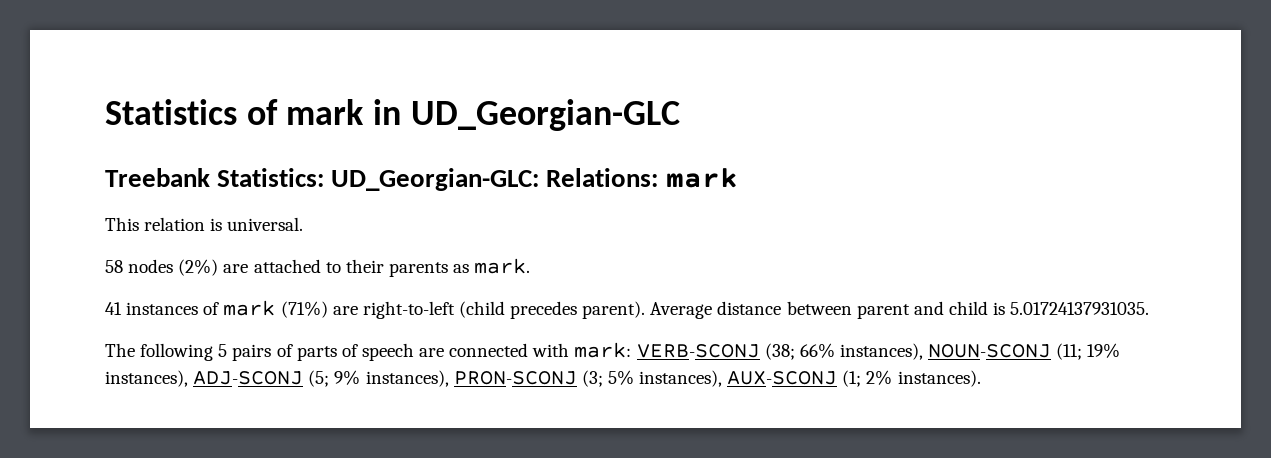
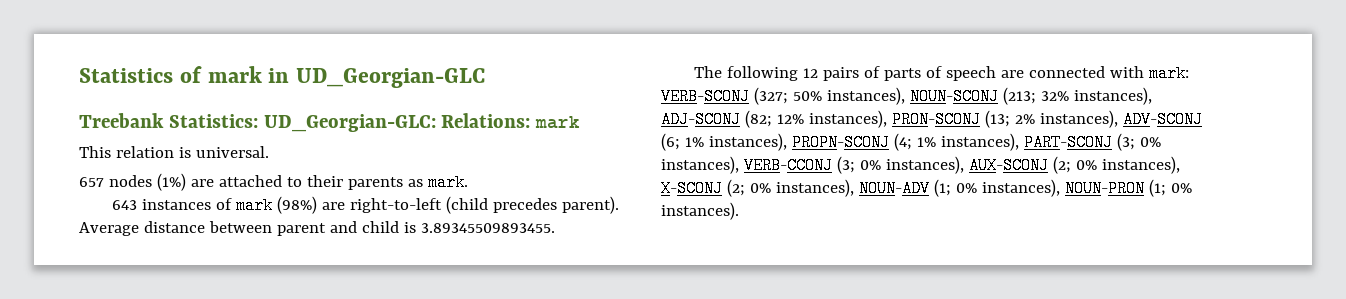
[105,259,219,276] 58 nodes (2%) -> [79,173,186,191] 657 nodes (1%)
[105,302,122,315] 41 -> [112,200,138,210] 643
[280,301,328,318] (71%) -> [277,196,318,214] (98%)
[1010,302,1150,315] 5.01724137931035. -> [420,223,555,233] 3.89345509893455.
[218,344,228,357] 5 -> [803,68,819,78] 12
[764,343,1121,360] [105,370,893,387] (38; 66% instances), NOUN-SCONJ (11; 19% instances), ADJ-SCONJ (5; 9% instances), PRON-SCONJ (3; 5% instances), AUX-SCONJ (1; 2% -> [753,87,1152,105] [661,110,1203,128] [661,133,1161,151] [661,156,1180,174] [661,179,1192,197] (327; 50% instances), NOUN-SCONJ (213; 32% instances), ADJ-SCONJ (82; 12% instances), PRON-SCONJ (13; 2% instances), ADV-SCONJ (6; 1% instances), PROPN-SCONJ (4; 1% instances), PART-SCONJ (3; 0% instances), VERB-CCONJ (3; 0% instances), AUX-SCONJ (2; 0% instances), X-SCONJ (2; 0% instances), NOUN-ADV (1; 0% instances), NOUN-PRON (1; 0%

